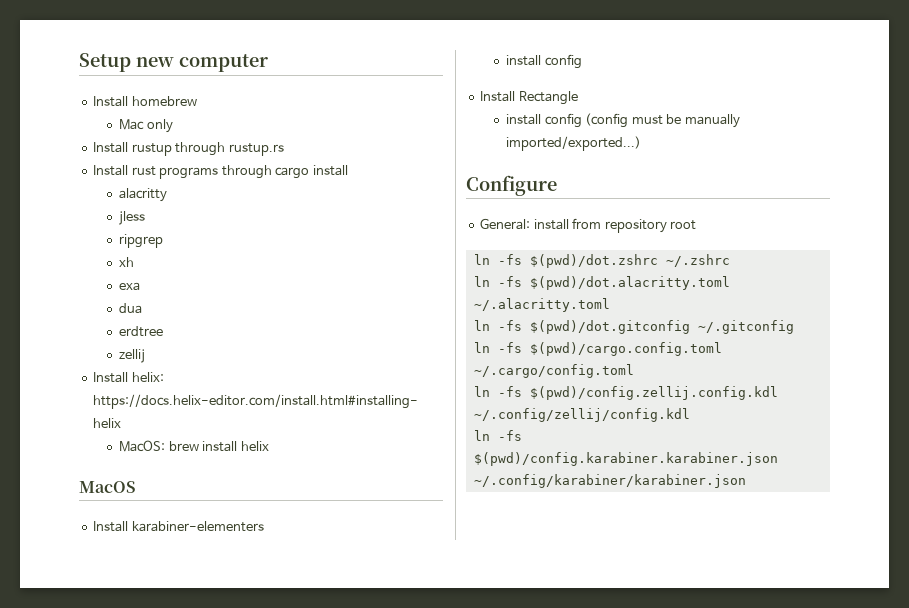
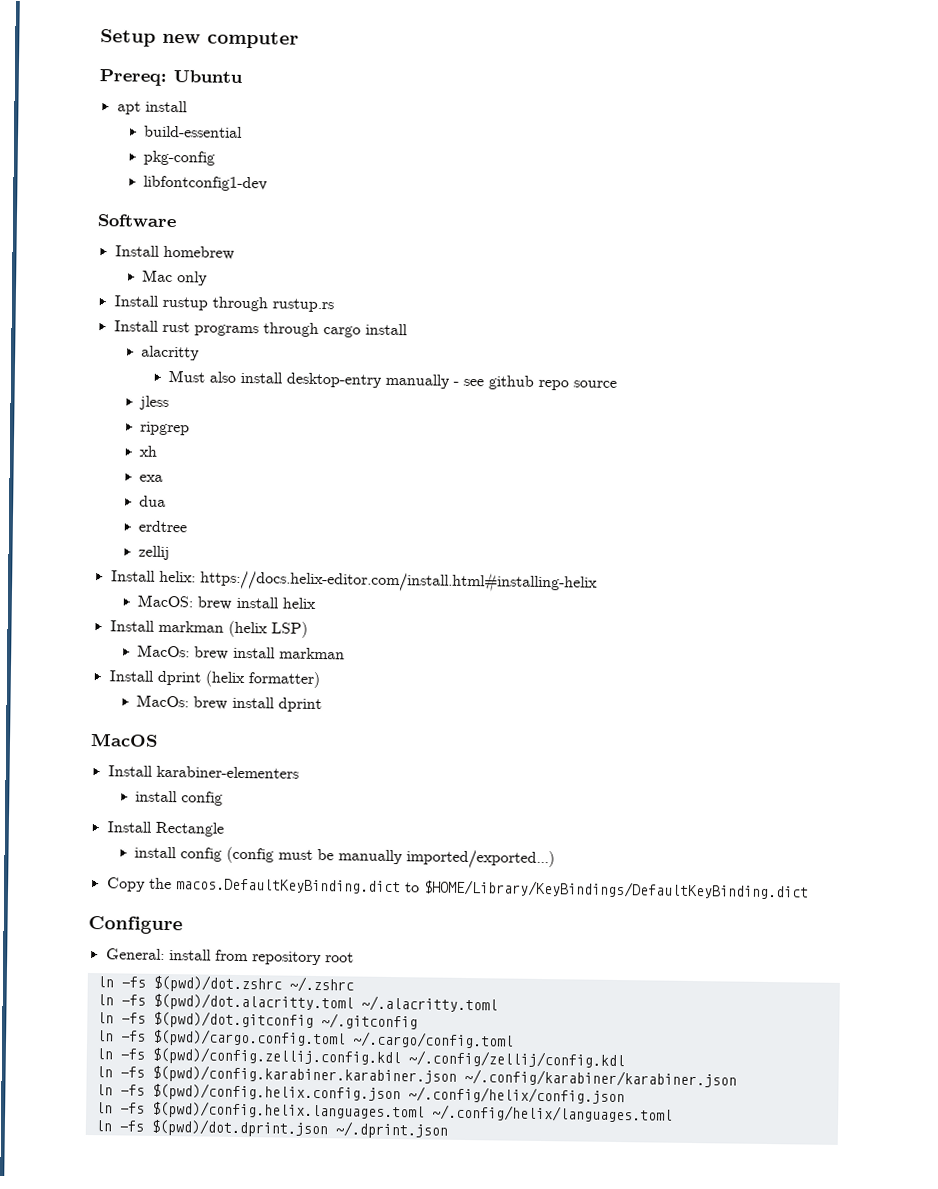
(268, 63) none -> [99,69,243,86] [116,100,188,115] [144,125,244,138] [143,150,216,166] [143,175,269,192] [97,214,177,228] // Prereq: Ubuntu // apt install // build-essential // pkg-config // libfontconfig1-dev // Software
(168, 195) none -> [168,370,618,391] // Must also install desktop-entry manually - see github repo source
(269, 446) none -> [109,620,308,638] [137,644,346,660] [108,670,320,689] [136,694,323,713] // Install markman (helix LSP) // MacOs: brew install markman // Install dprint (helix formatter) // MacOs: brew install dprint
(642, 143) none -> [106,877,809,900] // Copy the macos.DefaultKeyBinding.dict to $HOME/Library/KeyBindings/DefaultKeyBinding.dict
(746, 481) none -> [95,1082,625,1105] [95,1100,673,1123] [94,1118,448,1139] // ln -fs $(pwd)/config.helix.config.json ~/.config/helix/config.json // ln -fs $(pwd)/config.helix.languages.toml ~/.config/helix/languages.toml // ln -fs $(pwd)/dot.dprint.json ~/.dprint.json

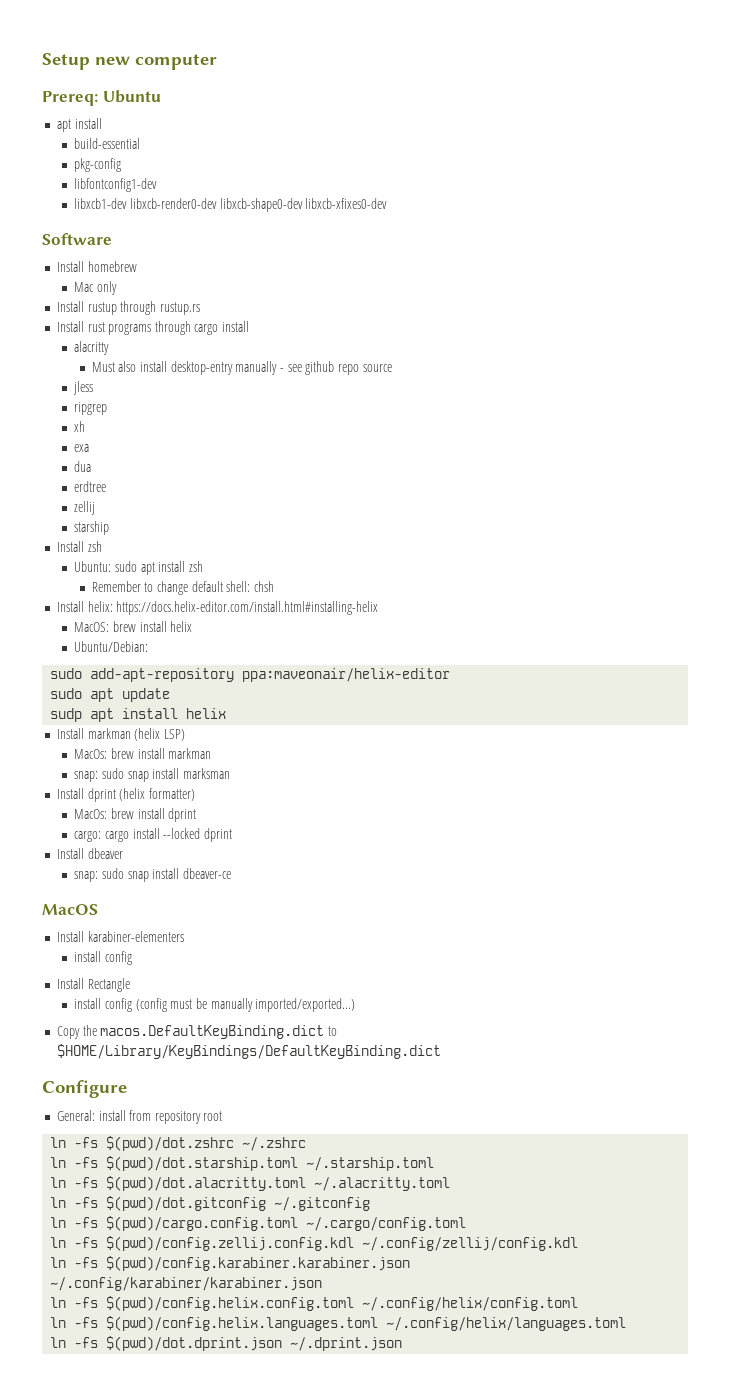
(269, 183) none -> [74,198,388,212] // libxcb1-dev libxcb-render0-dev libxcb-shape0-dev libxcb-xfixes0-dev
(171, 553) none -> [74,521,110,535] [56,541,102,552] [74,561,203,575] [91,581,274,595] // starship // Install zsh // Ubuntu: sudo apt install zsh // Remember to change default shell: chsh
(317, 603) none -> [74,641,149,652] [50,668,451,682] [50,688,171,702] [50,708,227,722] // Ubuntu/Debian: // sudo add-apt-repository ppa:maveonair/helix-editor // sudo apt update // sudp apt install helix
(346, 653) none -> [74,768,230,782] // snap: sudo snap install marksman
(323, 705) none -> [74,828,232,842] [56,848,123,859] [74,868,231,882] // cargo: cargo install --locked dprint // Install dbeaver // snap: sudo snap install dbeaver-ce
(354, 984) none -> [50,1156,435,1171] // ln -fs $(pwd)/dot.starship.toml ~/.starship.toml
[151,1082,625,1105] $(pwd)/config.helix.config.json ~/.config/helix/config.json -> [106,1296,579,1311] $(pwd)/config.helix.config.toml ~/.config/helix/config.toml

